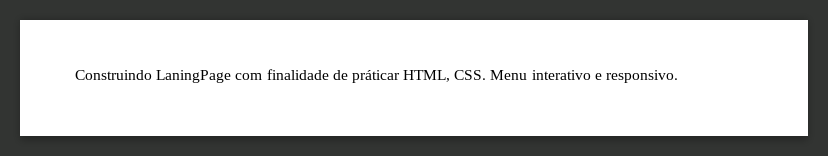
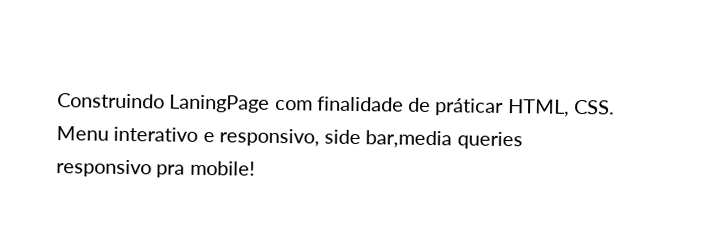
[606,70,679,83] responsivo. -> [218,128,523,150] [56,159,255,178] responsivo, side bar,media queries responsivo pra mobile!

